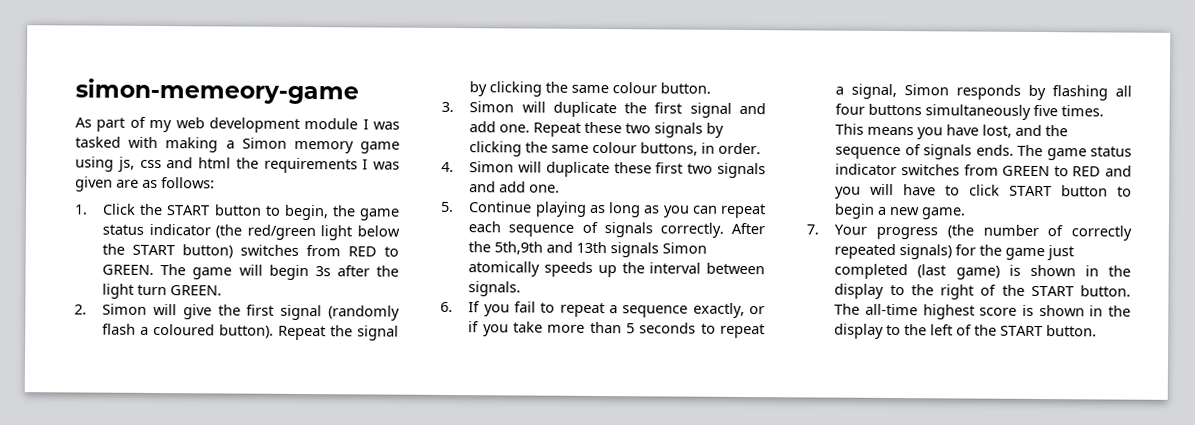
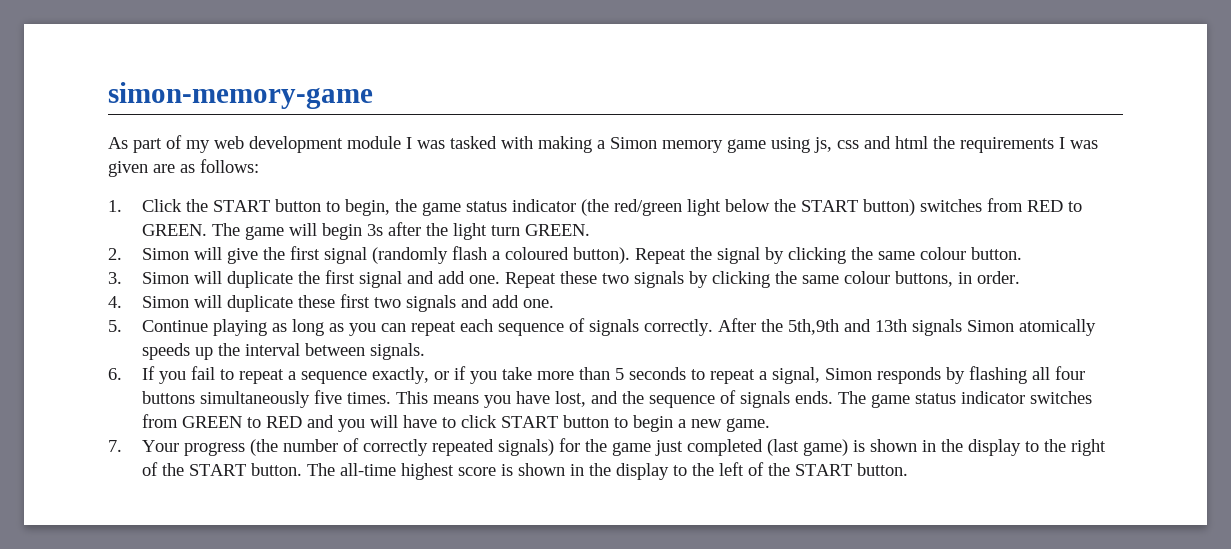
[75,78,359,105] simon-memeory-game -> [108,82,373,109] simon-memory-game

